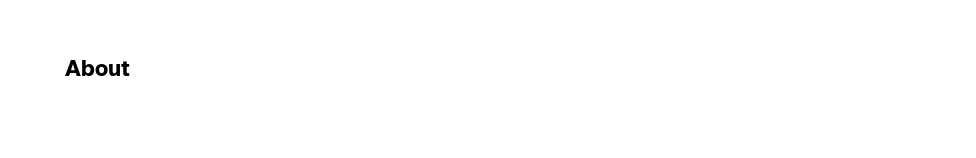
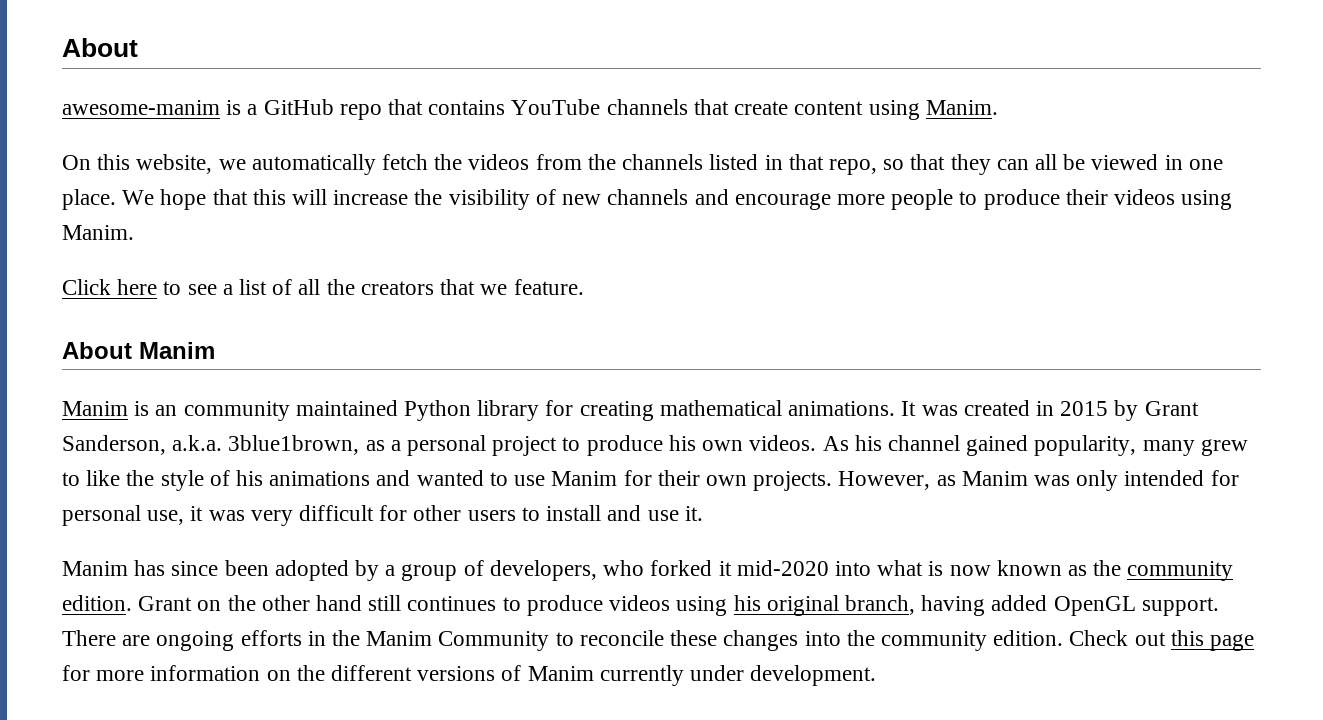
[65,60,130,76] About -> [62,38,138,57] [62,99,998,120] [62,154,1223,175] [62,189,1233,210] [62,225,134,240] [62,279,584,295] [62,342,215,359] [62,400,1199,421] [62,435,1248,456] [62,470,1239,491] [62,505,703,526] [62,560,1234,581] [62,595,1219,616] [62,630,1254,651] [62,665,877,686] About // awesome-manim is a GitHub repo that contains YouTube channels that create content using Manim. // On this website, we automatically fetch the videos from the channels listed in that repo, so that they can all be viewed in one place. We hope that this will increase the visibility of new channels and encourage more people to produce their videos using Manim. // Click here to see a list of all the creators that we feature. // About Manim // Manim is an community maintained Python library for creating mathematical animations. It was created in 2015 by Grant Sanderson, a.k.a. 3blue1brown, as a personal project to produce his own videos. As his channel gained popularity, many grew to like the style of his animations and wanted to use Manim for their own projects. However, as Manim was only intended for personal use, it was very difficult for other users to install and use it. // Manim has since been adopted by a group of developers, who forked it mid-2020 into what is now known as the community edition. Grant on the other hand still continues to produce videos using his original branch, having added OpenGL support. There are ongoing efforts in the Manim Community to reconcile these changes into the community edition. Check out this page for more information on the different versions of Manim currently under development.

